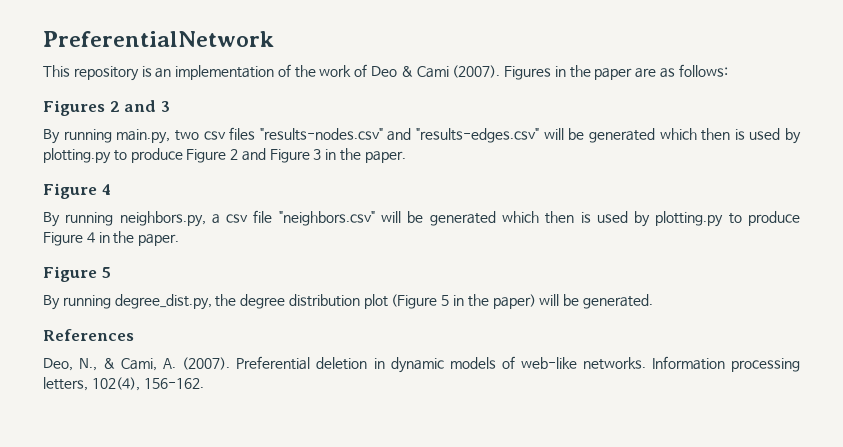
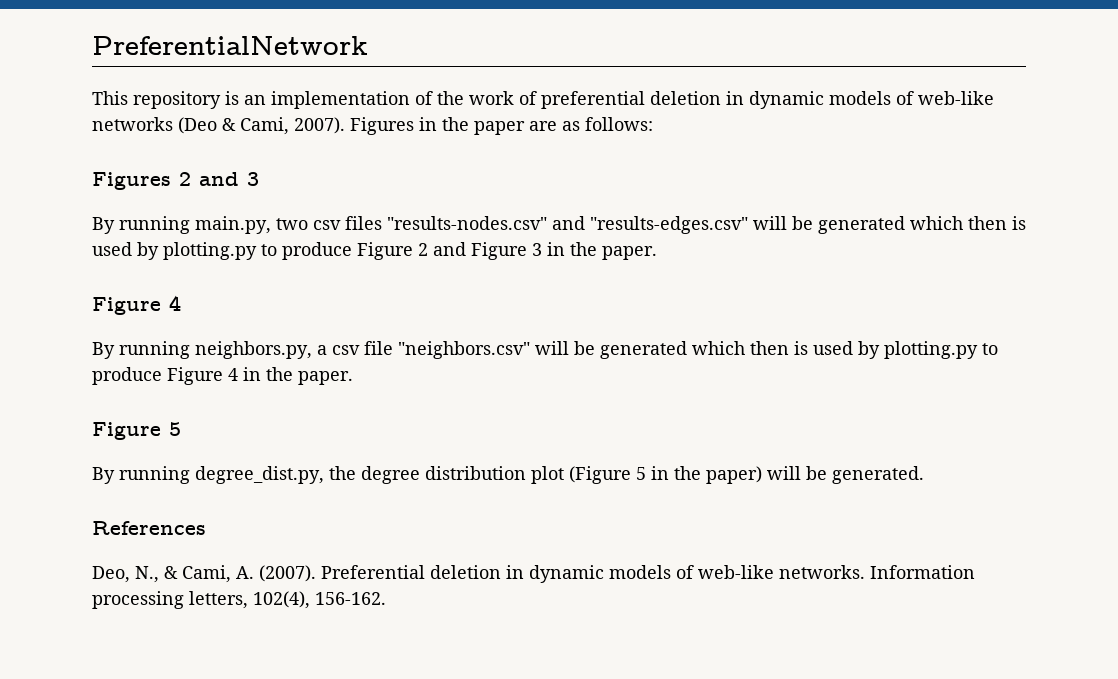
[371,65,501,78] Deo & Cami (2007). -> [541,91,994,109] [92,117,345,135] preferential deletion in dynamic models of web-like networks (Deo & Cami, 2007).

